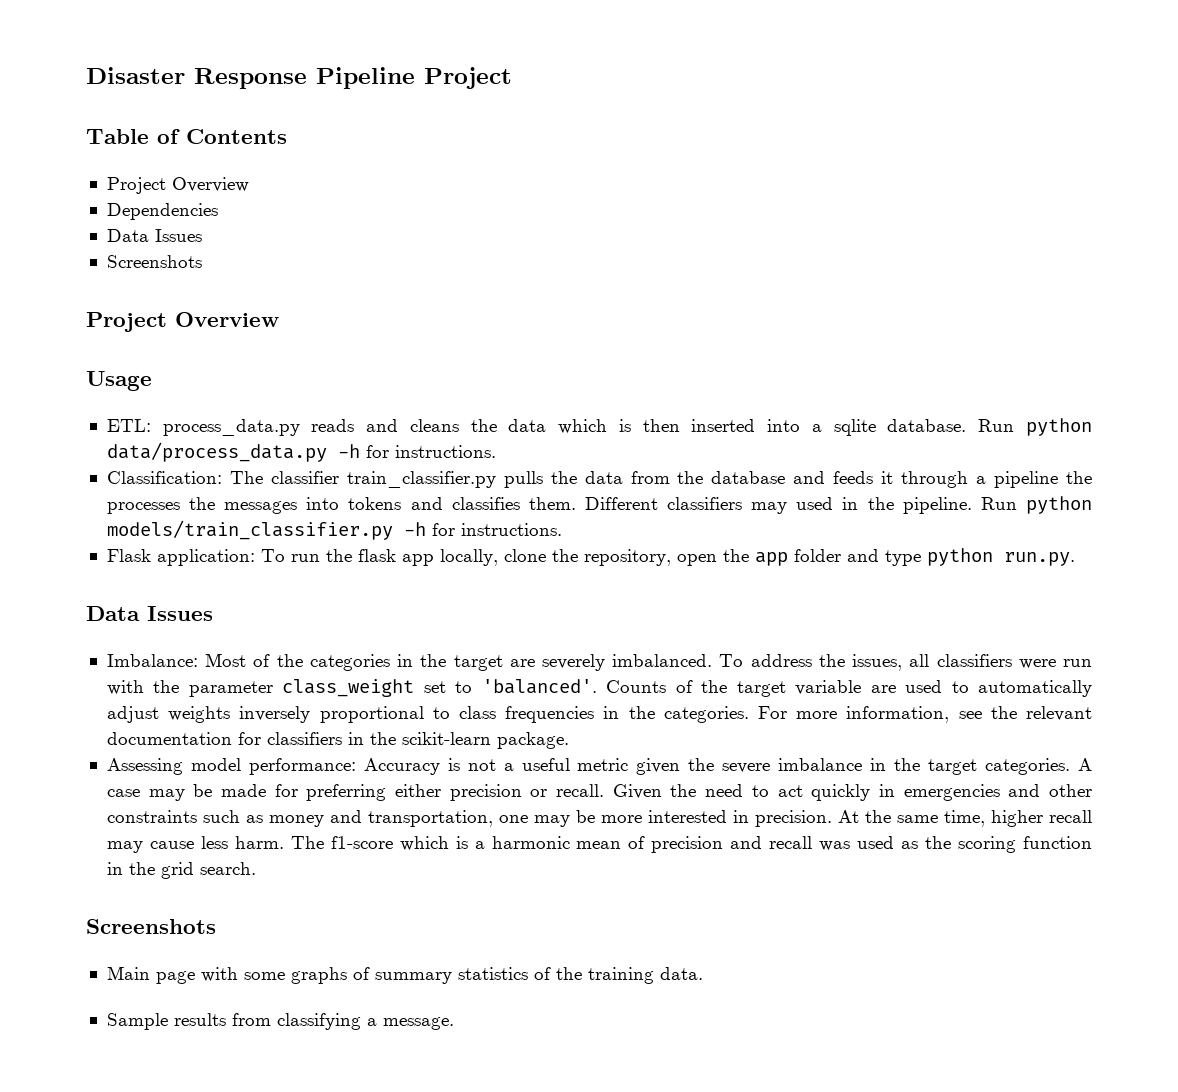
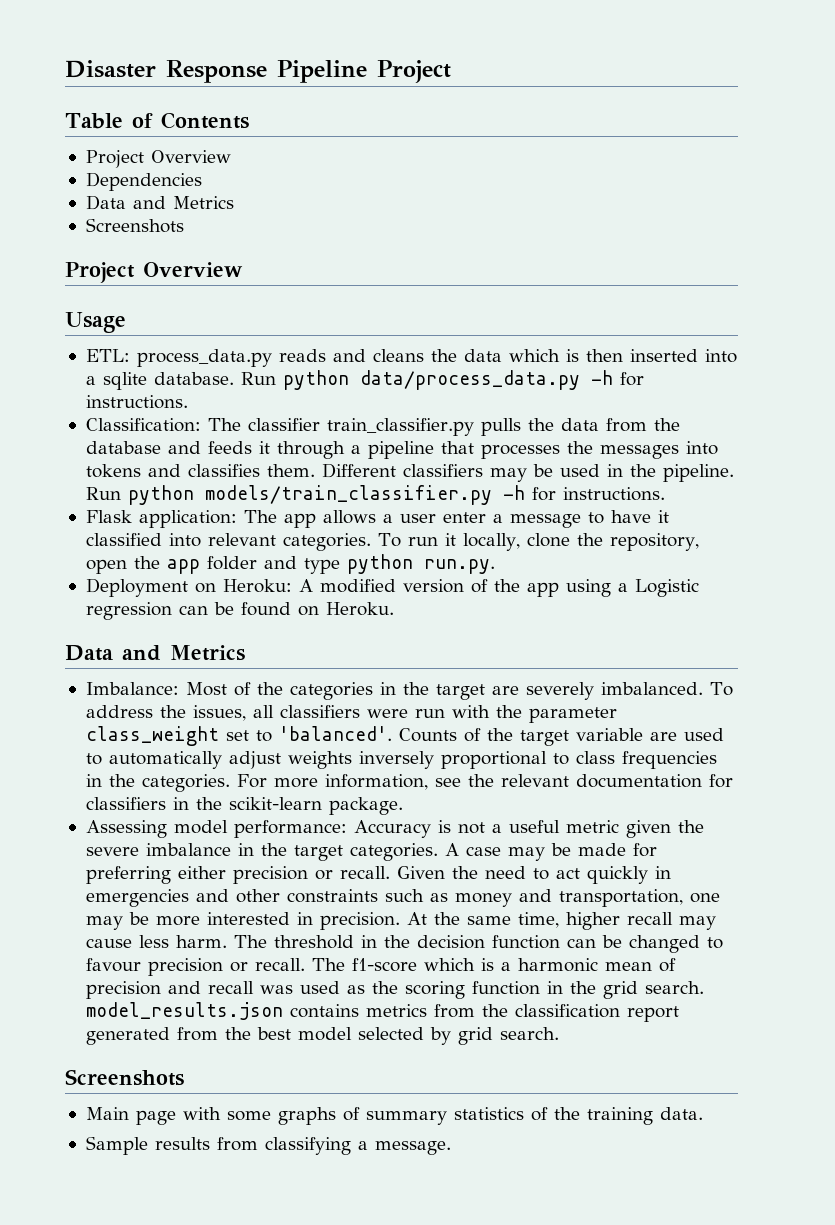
[154,229,202,242] Issues -> [132,196,234,209] and Metrics
[1066,471,1093,484] the -> [440,441,474,454] that
(788, 508) none -> [532,464,553,477] be
[260,549,434,566] To run the flask app -> [243,510,669,528] [85,533,456,551] The app allows a user enter a message to have it classified into relevant categories. To run it
[86,606,213,621] // Data Issues -> [85,578,699,597] [85,602,394,620] [65,645,245,661] // Deployment on Heroku: A modified version of the app using a Logistic regression can be found on Heroku. // Data and Metrics
(324, 842) none -> [273,935,723,953] [85,958,345,976] threshold in the decision function can be changed to favour precision or recall. The
(256, 868) none -> [85,1002,679,1022] [85,1027,559,1045] model_results.json contains metrics from the classification report generated from the best model selected by grid search.

